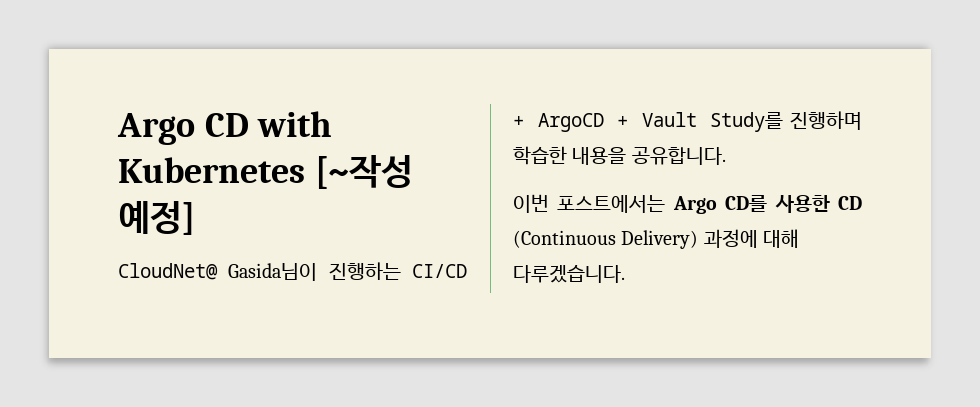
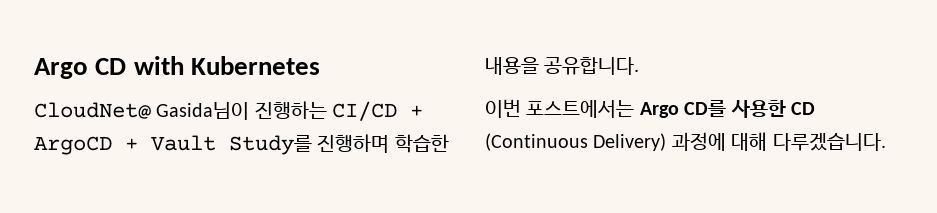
[314,155,413,189] [118,201,195,235] [~작성 예정] -> (320, 65) none

